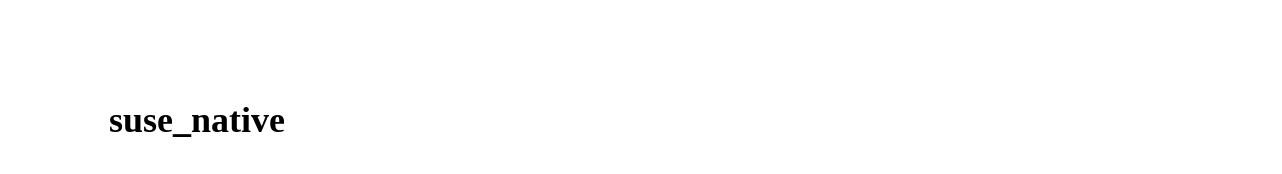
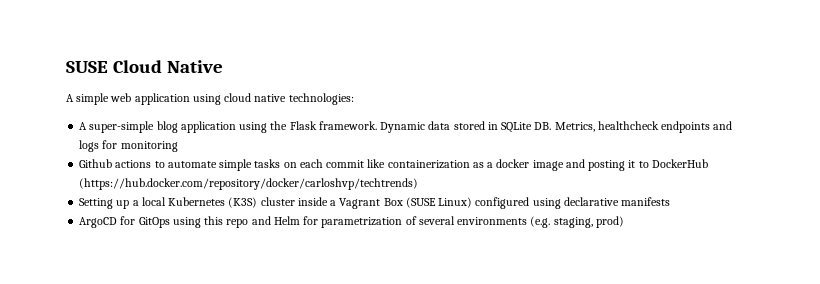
[109,107,285,137] suse_native -> [66,60,223,73] [66,93,354,105] [79,121,733,133] [79,140,178,152] [79,159,708,171] [79,178,419,190] [79,197,671,209] [79,216,624,228] SUSE Cloud Native // A simple web application using cloud native technologies: // A super-simple blog application using the Flask framework. Dynamic data stored in SQLite DB. Metrics, healthcheck endpoints and logs for monitoring // Github actions to automate simple tasks on each commit like containerization as a docker image and posting it to DockerHub (https://hub.docker.com/repository/docker/carloshvp/techtrends) // Setting up a local Kubernetes (K3S) cluster inside a Vagrant Box (SUSE Linux) configured using declarative manifests // ArgoCD for GitOps using this repo and Helm for parametrization of several environments (e.g. staging, prod)

